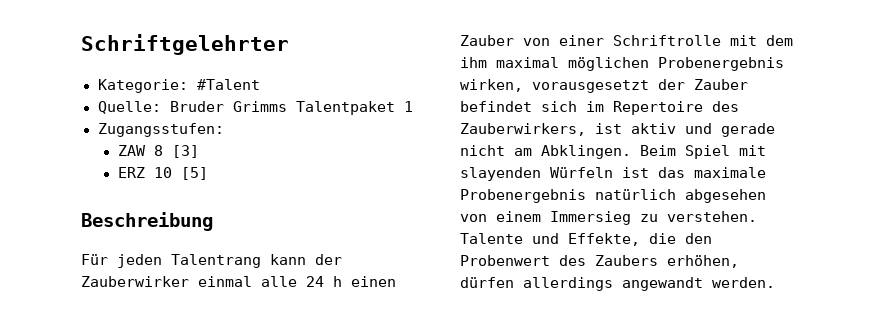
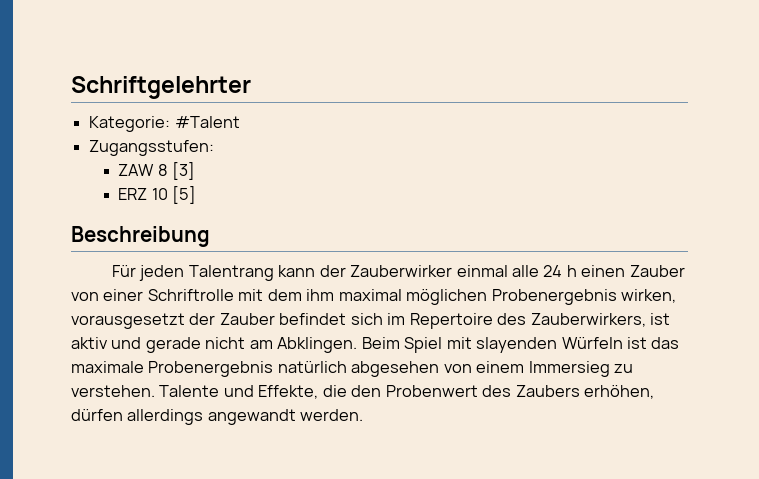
[97,101,413,115] // Quelle: Bruder Grimms Talentpaket 1 -> (240, 122) none

